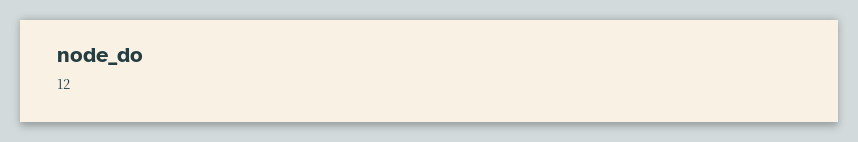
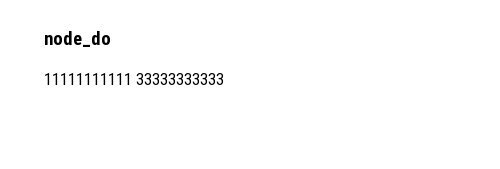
[57,79,70,89] 12 -> [44,73,225,85] 11111111111 33333333333

